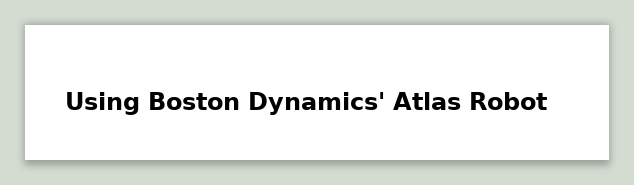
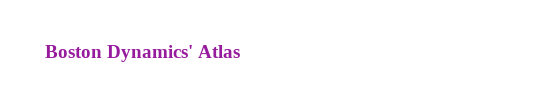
[65,92,140,115] Using -> (45, 51) none
[469,92,547,110] Robot -> (241, 51) none

